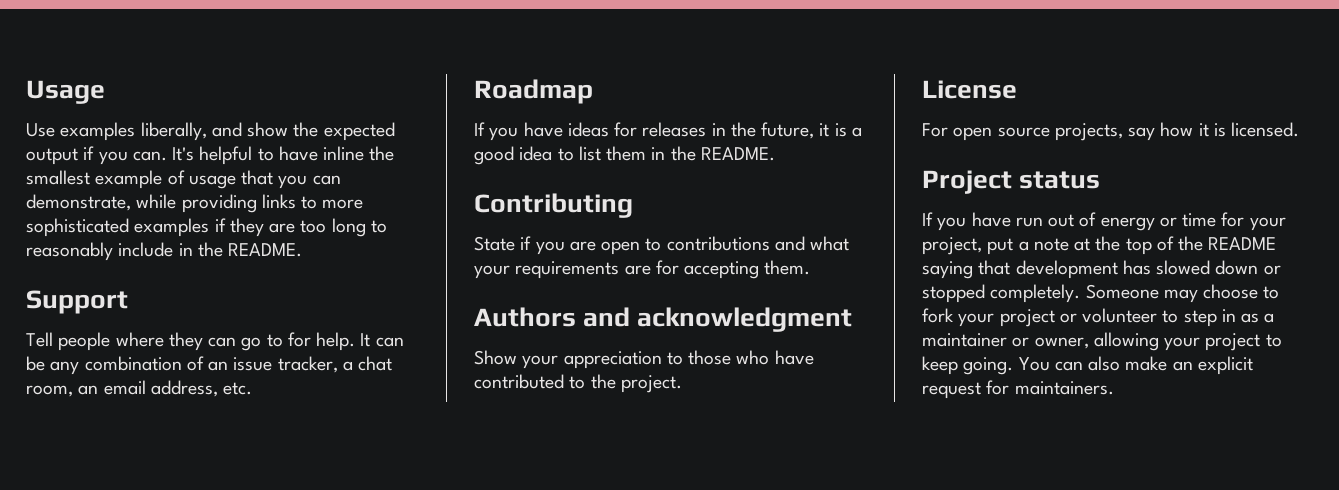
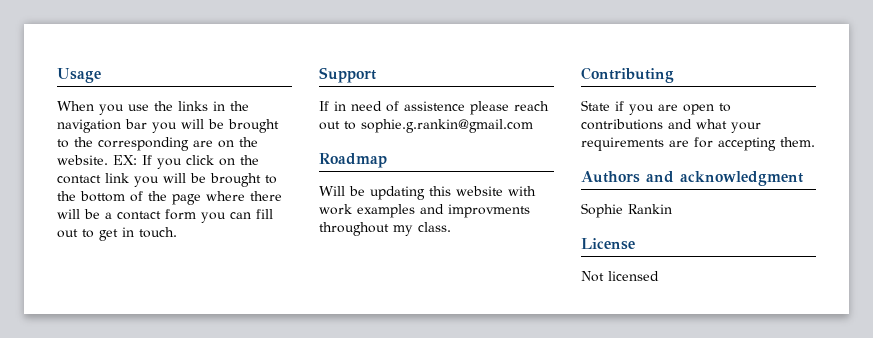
[26,122,395,141] [26,146,395,165] [26,170,341,189] [26,194,364,213] [26,218,387,237] [26,242,303,261] [26,290,128,314] [26,332,404,351] [26,356,393,375] [26,380,253,397] [474,79,593,104] [474,122,862,141] [474,146,775,165] Use examples liberally, and show the expected output if you can. It's helpful to have inline the smallest example of usage that you can demonstrate, while providing links to more sophisticated examples if they are too long to reasonably include in the README. // Support // Tell people where they can go to for help. It can be any combination of an issue tracker, a chat room, an email address, etc. // Roadmap // If you have ideas for releases in the future, it is a good idea to list them in the README. -> [57,101,249,115] [57,119,279,133] [57,137,258,151] [57,155,259,169] [57,173,277,187] [57,191,282,205] [57,209,273,223] [57,227,177,241] [319,67,376,83] [319,101,549,115] [319,119,533,133] [319,153,387,168] [319,186,536,200] [319,204,530,218] [319,222,451,236] When you use the links in the navigation bar you will be brought to the corresponding are on the website. EX: If you click on the contact link you will be brought to the bottom of the page where there will be a contact form you can fill out to get in touch. // Support // If in need of assistence please reach out to sophie.g.rankin@gmail.com // Roadmap // Will be updating this website with work examples and improvments throughout my class.
[474,350,814,369] [474,374,682,393] [922,80,1017,99] [922,122,1300,141] [922,170,1101,194] [922,212,1286,231] [922,236,1277,255] [922,260,1281,279] [922,284,1280,303] [922,308,1275,327] [922,332,1282,351] [922,356,1253,375] [922,380,1114,399] Show your appreciation to those who have contributed to the project. // License // For open source projects, say how it is licensed. // Project status // If you have run out of energy or time for your project, put a note at the top of the README saying that development has slowed down or stopped completely. Someone may choose to fork your project or volunteer to step in as a maintainer or owner, allowing your project to keep going. You can also make an explicit request for maintainers. -> [581,203,672,218] [581,238,635,250] [581,271,659,282] Sophie Rankin // License // Not licensed

